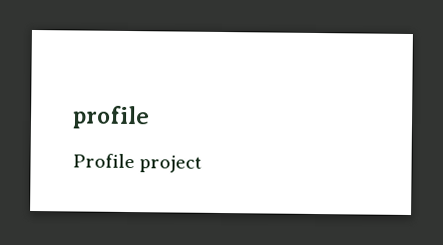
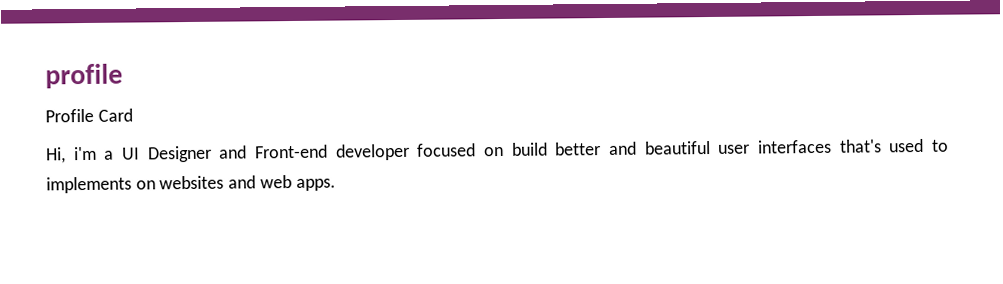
[139,155,203,173] project -> [97,108,133,122] [46,138,949,164] [46,175,336,194] Card // Hi, i'm a UI Designer and Front-end developer focused on build better and beautiful user interfaces that's used to implements on websites and web apps.

